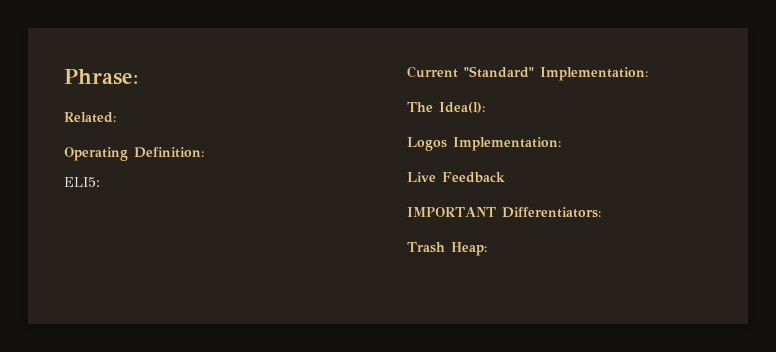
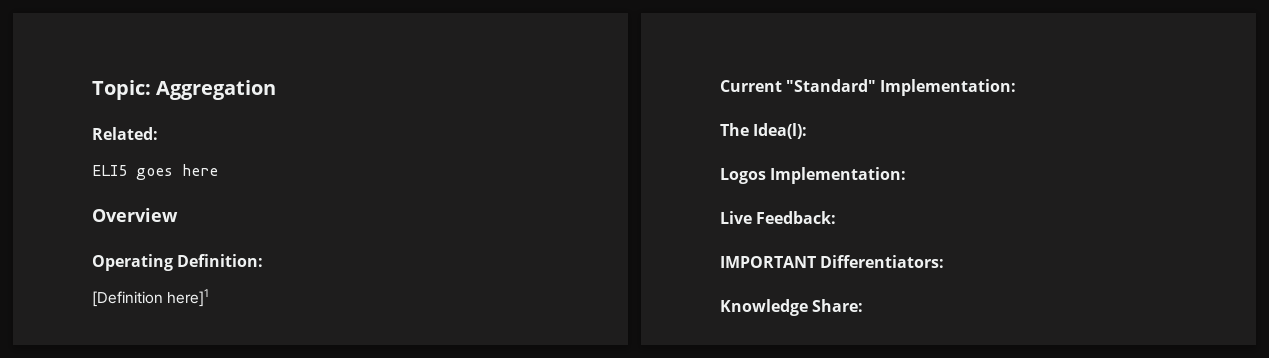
[64,69,138,85] Phrase: -> [92,80,277,100] Topic: Aggregation
(116, 117) none -> [92,164,218,180] [92,208,178,222] // ELI5 goes here // Overview
[64,177,100,187] ELI5: -> [92,289,210,307] [Definition here]1
[442,172,505,183] Feedback -> [756,211,837,224] Feedback:
[407,242,487,256] Trash Heap: -> [720,299,864,316] Knowledge Share:

